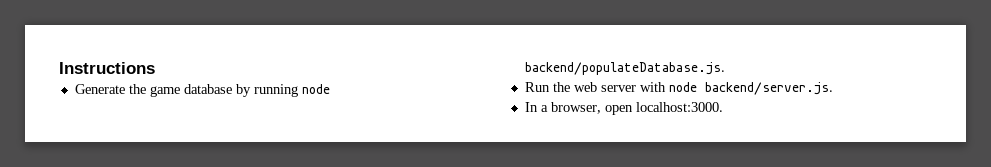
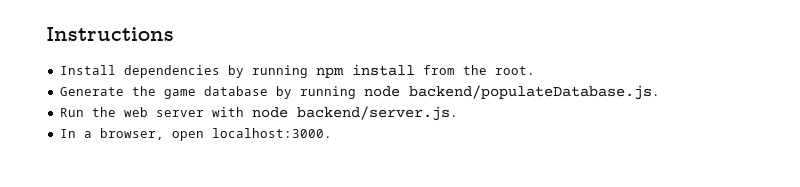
(155, 68) none -> [59,64,535,78] // Install dependencies by running npm install from the root.

